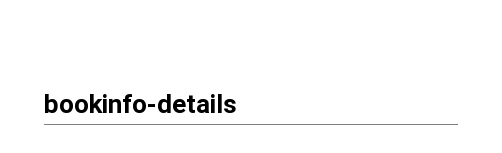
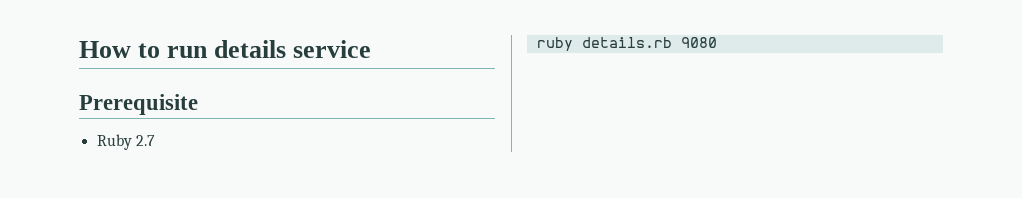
[44,94,237,113] bookinfo-details -> [79,40,372,58] [79,94,198,115] [96,134,155,150] [536,37,717,51] How to run details service // Prerequisite // Ruby 2.7 // ruby details.rb 9080

